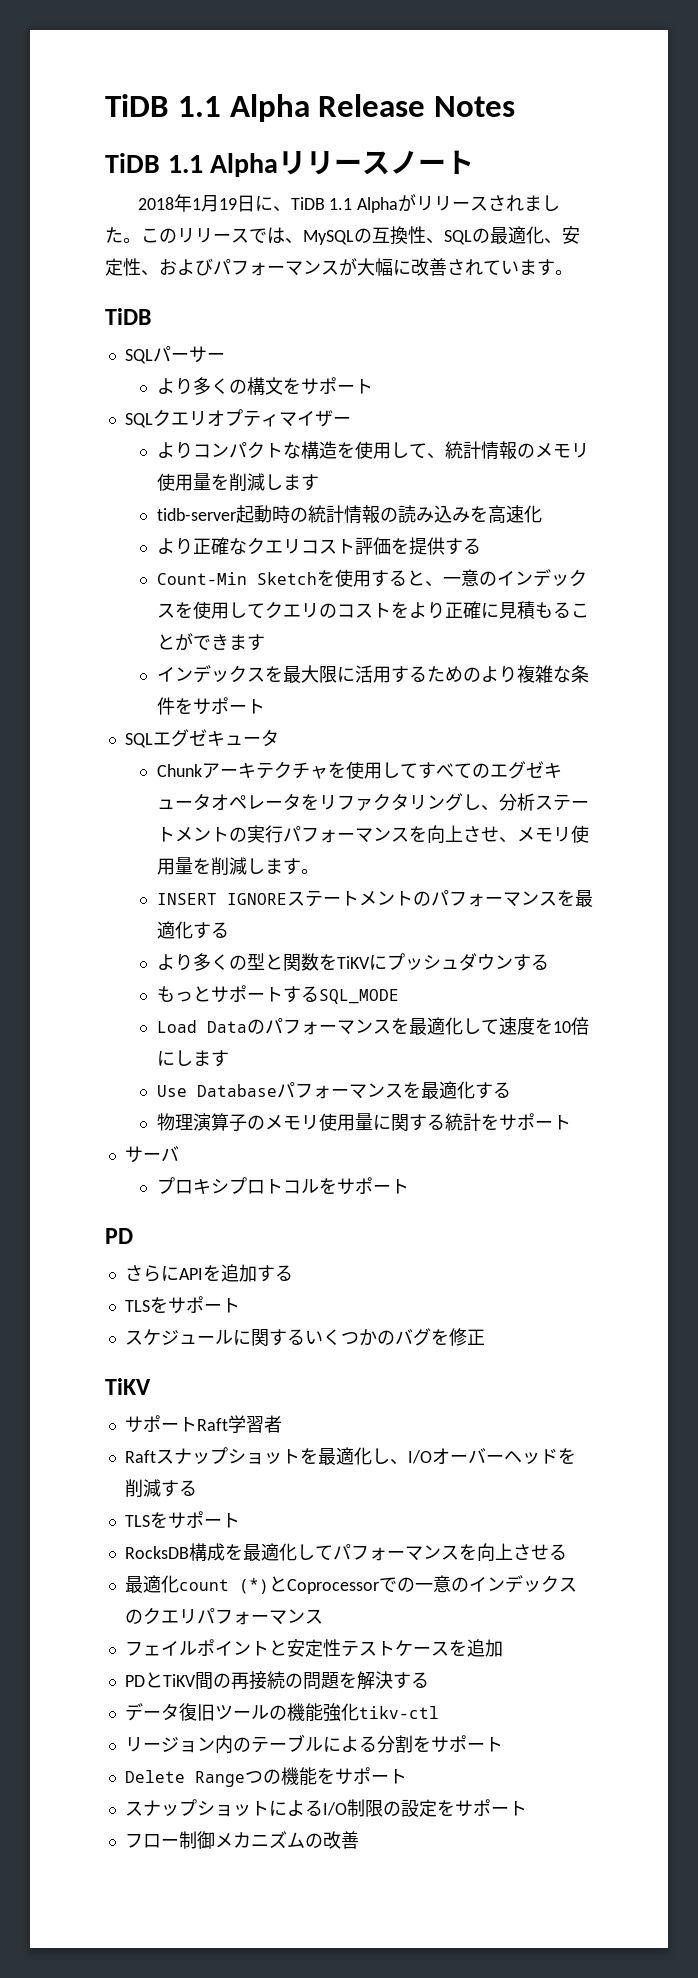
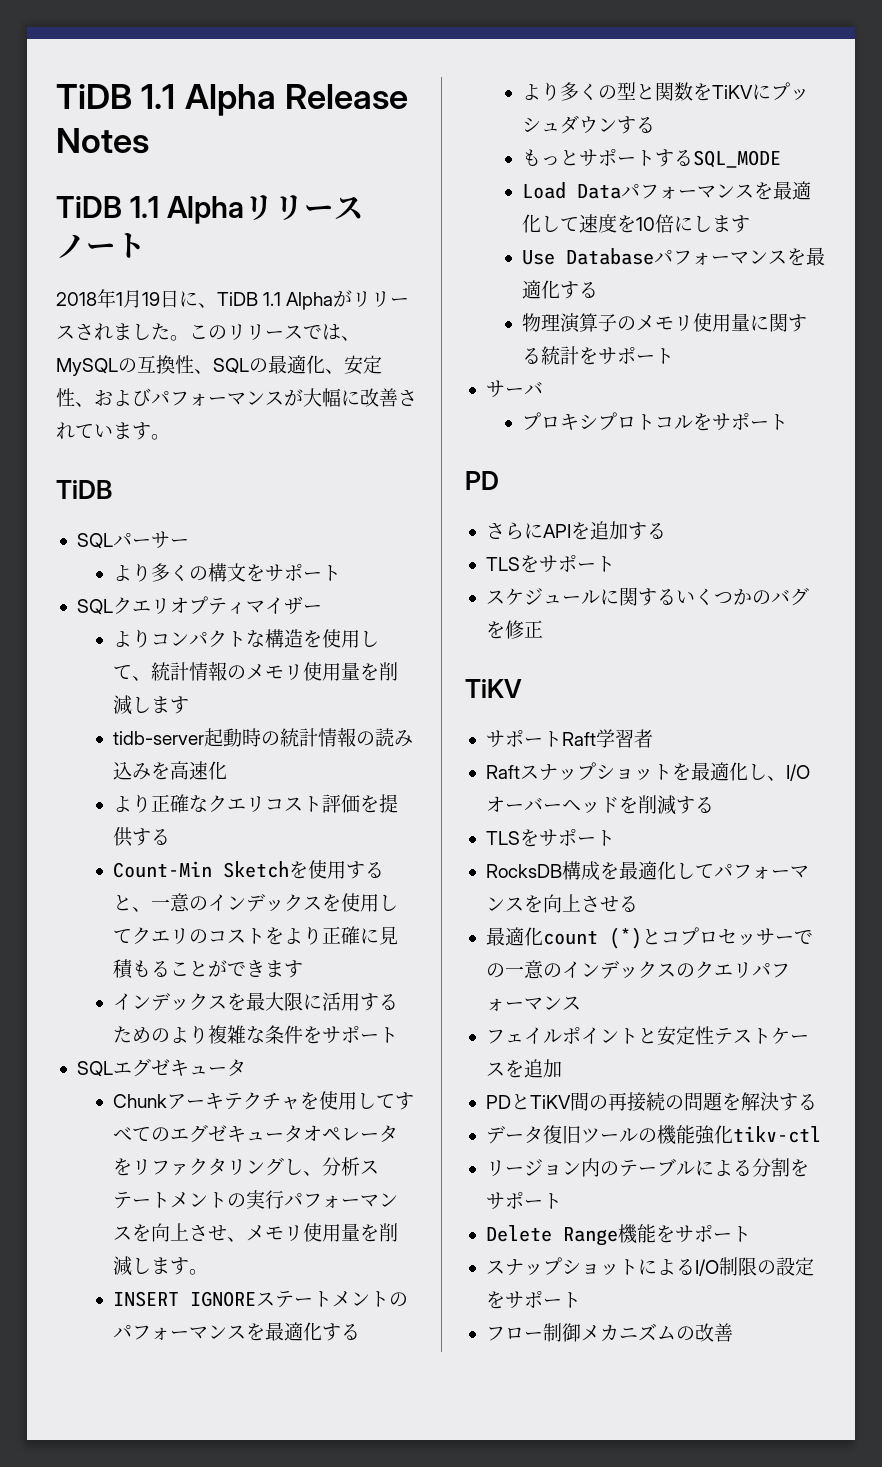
[246,1019,265,1034] の -> (622, 191) none
[286,1579,379,1594] Coprocessor -> [660,927,794,946] コプロセッサー
[244,1769,281,1784] つの -> (618, 1236) none

